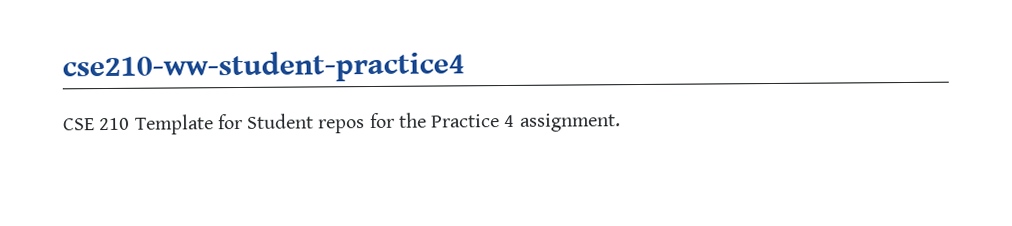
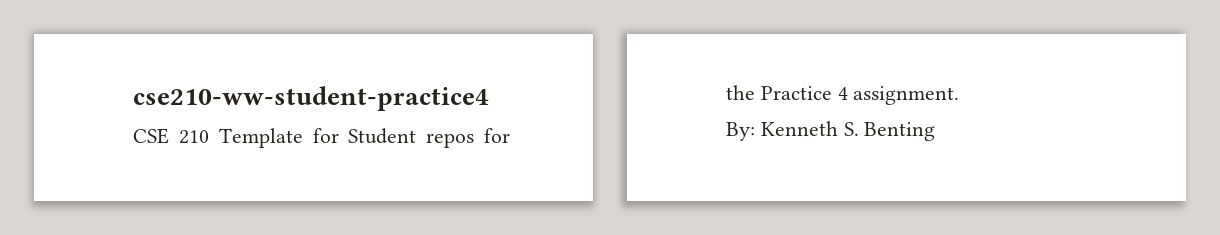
(621, 122) none -> [726,121,936,141] // By: Kenneth S. Benting

